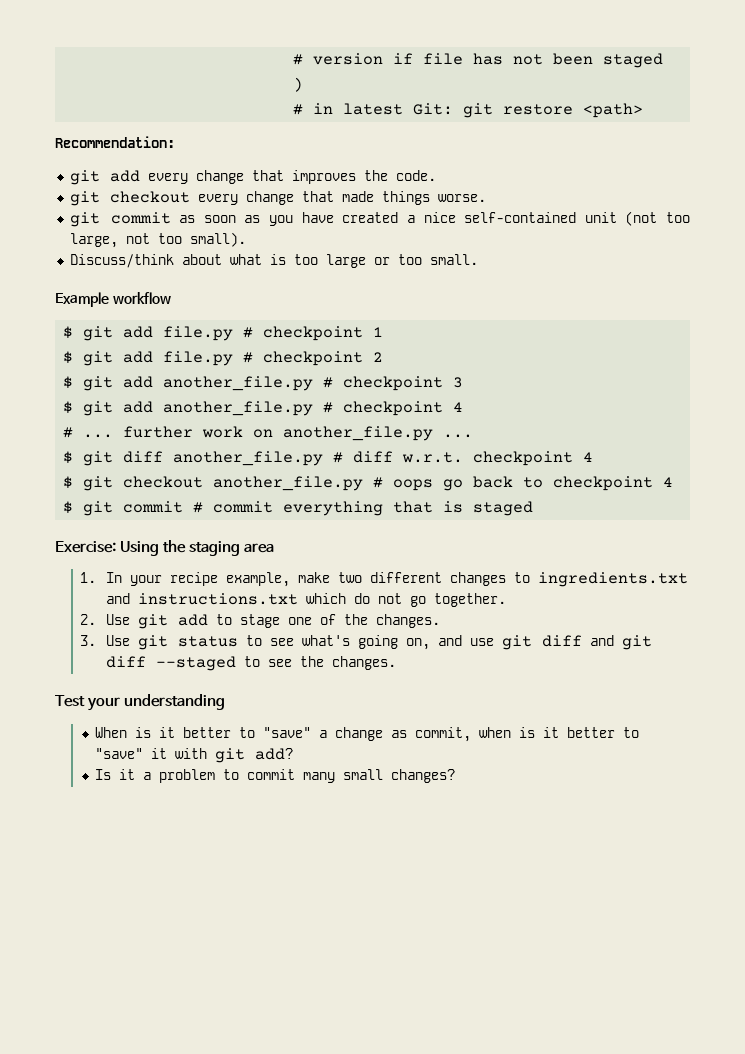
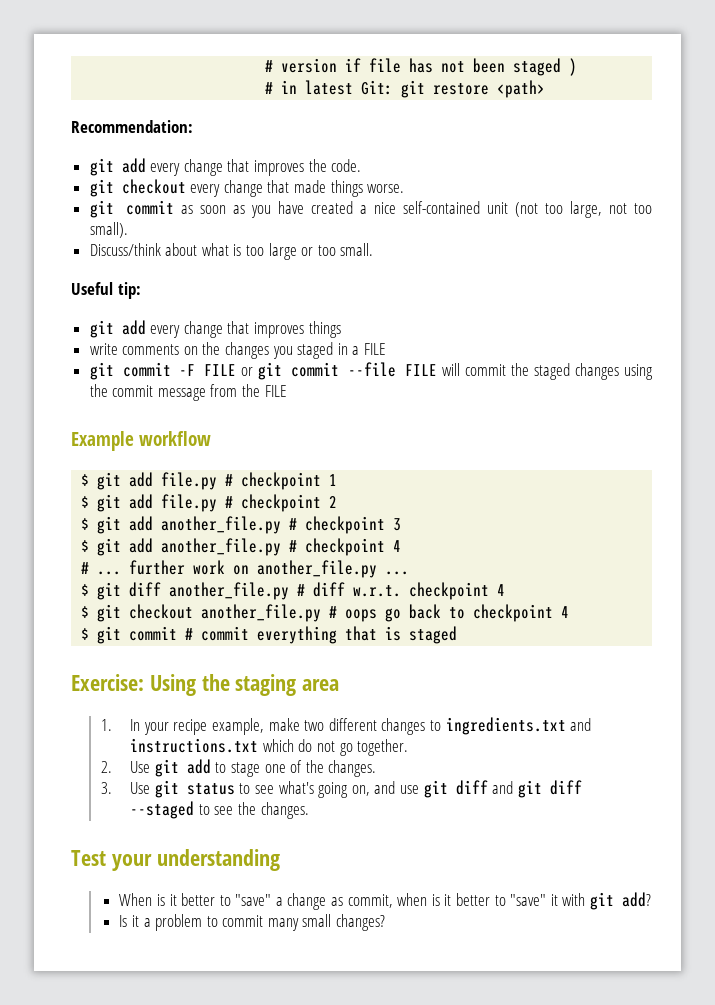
(478, 259) none -> [71,282,141,299] [89,320,341,338] [89,342,387,359] [89,362,653,380] [89,384,287,401] // Useful tip: // git add every change that improves things // write comments on the changes you staged in a FILE // git commit -F FILE or git commit --file FILE will commit the staged changes using the commit message from the FILE

